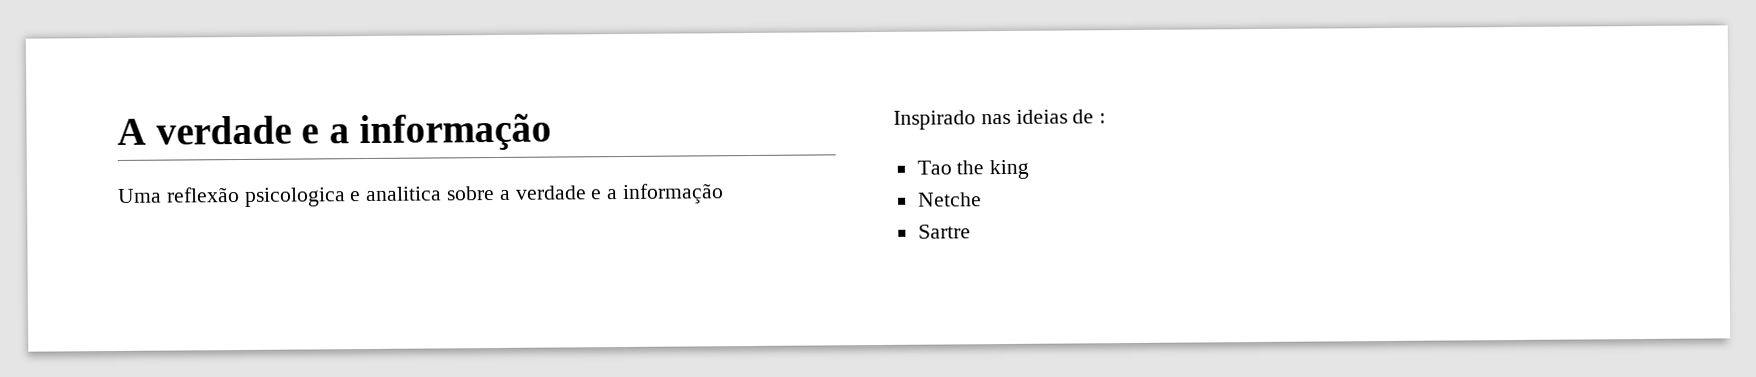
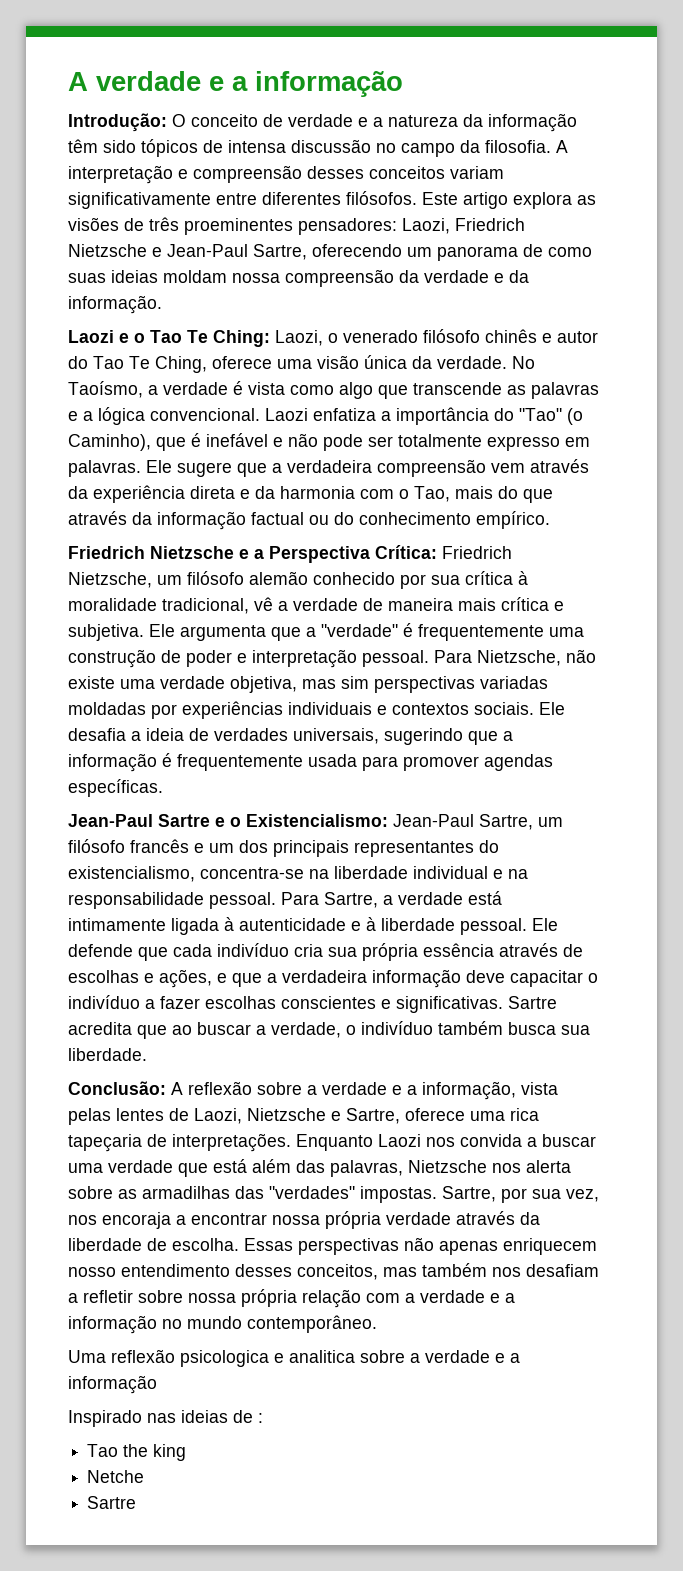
(553, 132) none -> [68,113,577,132] [68,139,568,157] [68,165,504,184] [68,191,596,209] [68,217,525,235] [68,244,592,261] [68,269,529,287] [68,295,162,314] [68,329,598,347] [68,355,535,373] [68,381,599,399] [68,407,583,425] [68,433,590,451] [68,459,589,477] [68,485,553,503] [68,511,550,530] [68,545,512,563] [68,571,528,589] [68,597,564,614] [68,623,584,641] [68,649,596,668] [68,676,548,693] [68,701,565,719] [68,728,513,745] [68,753,553,772] [68,779,163,797] [68,814,563,830] [68,839,499,857] [68,866,528,882] [68,891,502,909] [68,917,558,935] [68,943,583,961] [68,969,598,988] [68,995,557,1013] [68,1021,590,1039] [68,1048,147,1061] [68,1081,558,1100] [68,1108,539,1125] [68,1133,596,1152] [68,1159,571,1177] [68,1186,599,1203] [68,1211,540,1229] [68,1237,597,1255] [68,1263,599,1280] [68,1289,515,1308] [68,1315,377,1334] // Introdução: O conceito de verdade e a natureza da informação têm sido tópicos de intensa discussão no campo da filosofia. A interpretação e compreensão desses conceitos variam significativamente entre diferentes filósofos. Este artigo explora as visões de três proeminentes pensadores: Laozi, Friedrich Nietzsche e Jean-Paul Sartre, oferecendo um panorama de como suas ideias moldam nossa compreensão da verdade e da informação. // Laozi e o Tao Te Ching: Laozi, o venerado filósofo chinês e autor do Tao Te Ching, oferece uma visão única da verdade. No Taoísmo, a verdade é vista como algo que transcende as palavras e a lógica convencional. Laozi enfatiza a importância do "Tao" (o Caminho), que é inefável e não pode ser totalmente expresso em palavras. Ele sugere que a verdadeira compreensão vem através da experiência direta e da harmonia com o Tao, mais do que através da informação factual ou do conhecimento empírico. // Friedrich Nietzsche e a Perspectiva Crítica: Friedrich Nietzsche, um filósofo alemão conhecido por sua crítica à moralidade tradicional, vê a verdade de maneira mais crítica e subjetiva. Ele argumenta que a "verdade" é frequentemente uma construção de poder e interpretação pessoal. Para Nietzsche, não existe uma verdade objetiva, mas sim perspectivas variadas moldadas por experiências individuais e contextos sociais. Ele desafia a ideia de verdades universais, sugerindo que a informação é frequentemente usada para promover agendas específicas. // Jean-Paul Sartre e o Existencialismo: Jean-Paul Sartre, um filósofo francês e um dos principais representantes do existencialismo, concentra-se na liberdade individual e na responsabilidade pessoal. Para Sartre, a verdade está intimamente ligada à autenticidade e à liberdade pessoal. Ele defende que cada indivíduo cria sua própria essência através de escolhas e ações, e que a verdadeira informação deve capacitar o indivíduo a fazer escolhas conscientes e significativas. Sartre acredita que ao buscar a verdade, o indivíduo também busca sua liberdade. // Conclusão: A reflexão sobre a verdade e a informação, vista pelas lentes de Laozi, Nietzsche e Sartre, oferece uma rica tapeçaria de interpretações. Enquanto Laozi nos convida a buscar uma verdade que está além das palavras, Nietzsche nos alerta sobre as armadilhas das "verdades" impostas. Sartre, por sua vez, nos encoraja a encontrar nossa própria verdade através da liberdade de escolha. Essas perspectivas não apenas enriquecem nosso entendimento desses conceitos, mas também nos desafiam a refletir sobre nossa própria relação com a verdade e a informação no mundo contemporâneo.

